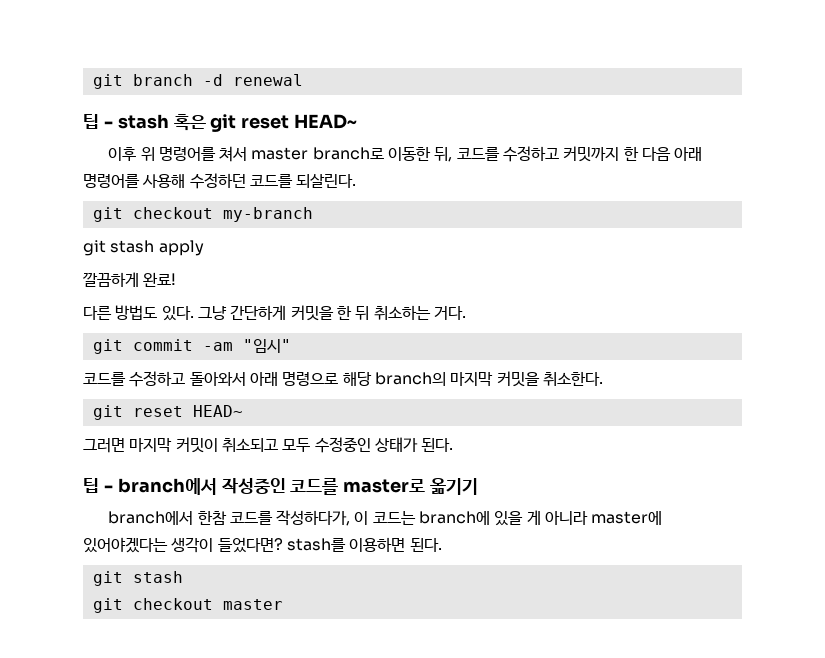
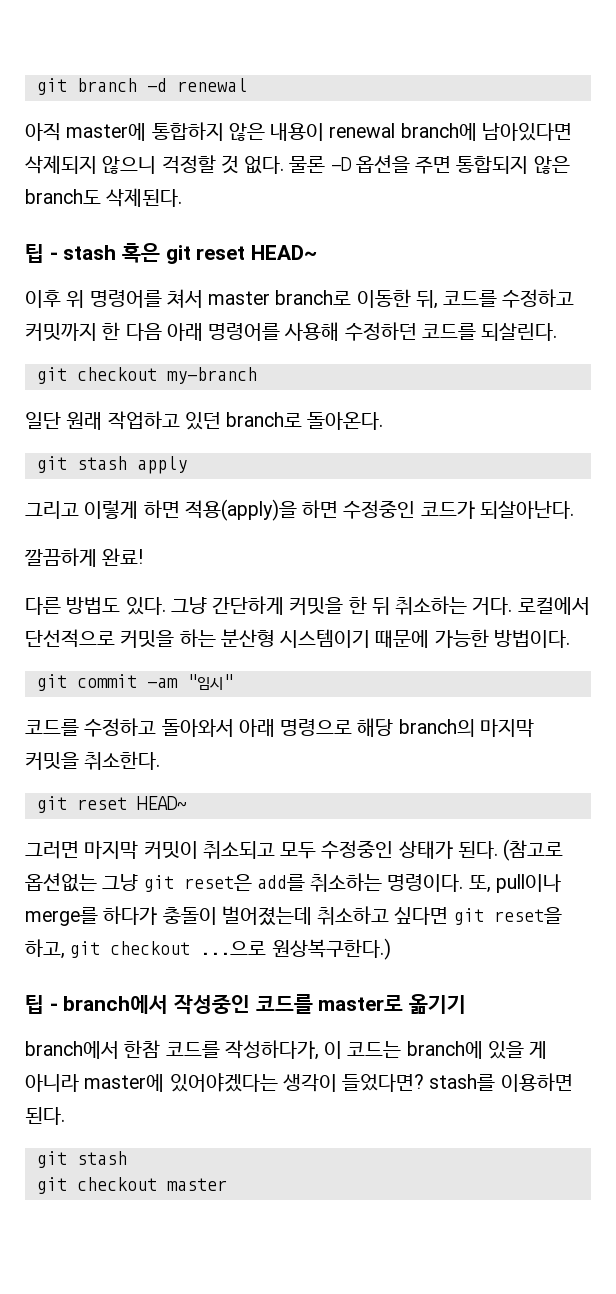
(303, 80) none -> [25,122,572,141] [25,155,570,174] [25,188,183,207] // 아직 master에 통합하지 않은 내용이 renewal branch에 남아있다면 삭제되지 않으니 걱정할 것 없다. 물론 -D 옵션을 주면 통합되지 않은 branch도 삭제된다.
[83,240,204,256] git stash apply -> [25,411,384,430] [36,456,187,474] [25,499,574,521] 일단 원래 작업하고 있던 branch로 돌아온다. // git stash apply // 그리고 이렇게 하면 적용(apply)을 하면 수정중인 코드가 되살아난다.
(466, 313) none -> [517,597,590,615] [25,629,570,648] 로컬에서 단선적으로 커밋을 하는 분산형 시스템이기 때문에 가능한 방법이다.
(454, 445) none -> [503,839,564,861] [25,873,561,893] [25,906,562,926] [25,938,391,960] (참고로 옵션없는 그냥 git reset은 add를 취소하는 명령이다. 또, pull이나 merge를 하다가 충돌이 벌어졌는데 취소하고 싶다면 git reset을 하고, git checkout ...으로 원상복구한다.)

